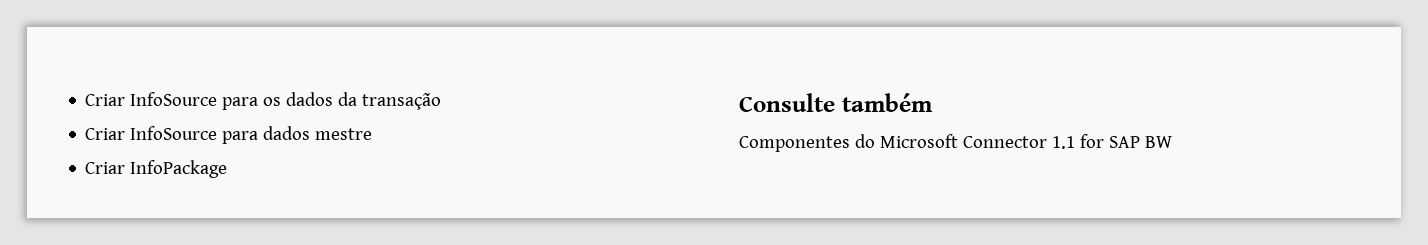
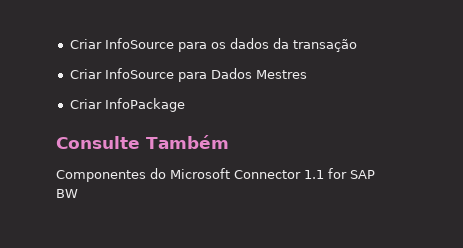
[263,126,373,140] dados mestre -> [210,68,307,79] Dados Mestres
[841,93,933,112] também -> [146,135,229,149] Também

